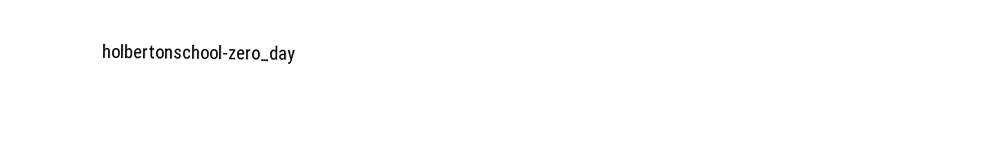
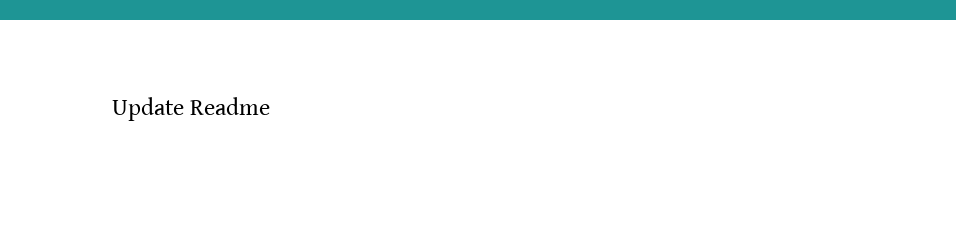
[102,43,296,64] holbertonschool-zero_day -> [112,97,271,121] Update Readme

